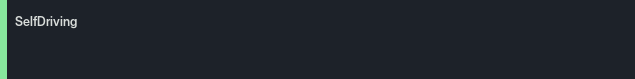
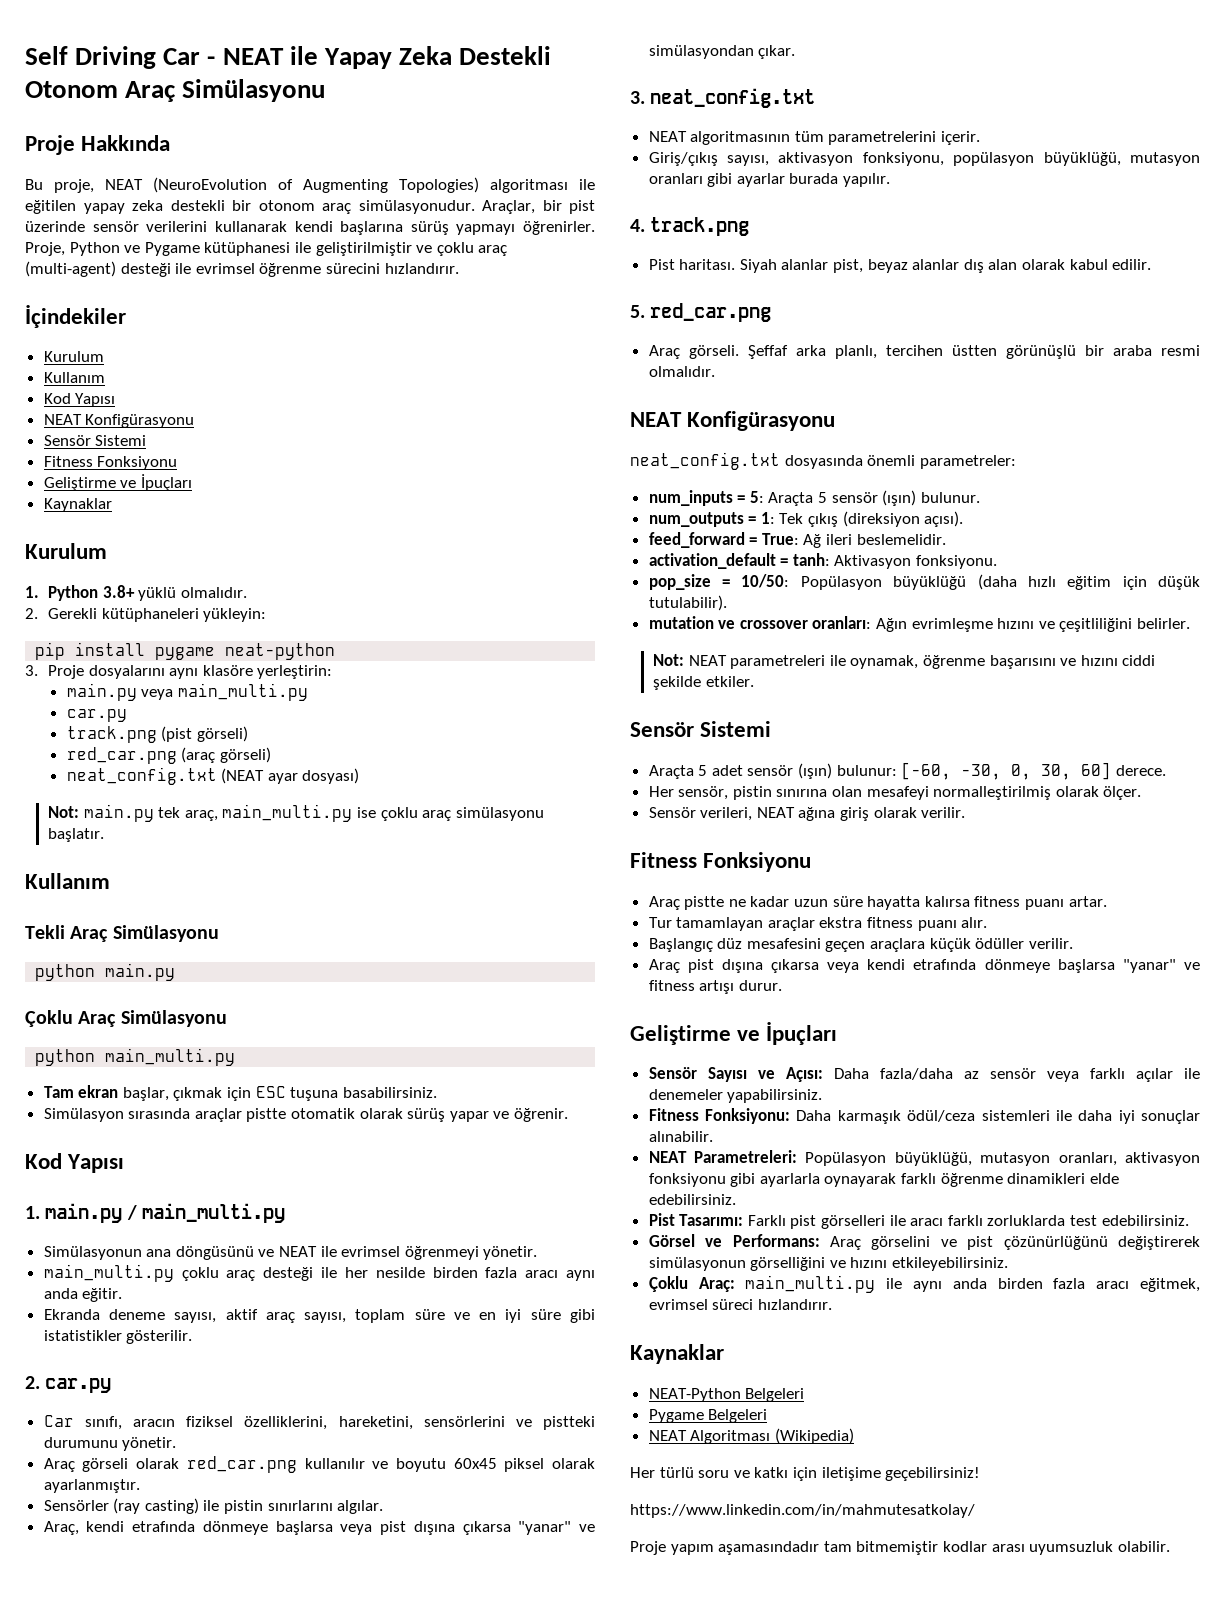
[15,16,77,29] SelfDriving -> [25,46,552,69] [25,79,326,102] [25,135,171,155] [25,177,595,193] [25,200,595,214] [25,221,595,235] [25,242,508,256] [25,261,459,277] [25,305,126,328] [43,351,104,362] [43,372,105,383] [43,393,116,407] [43,414,195,428] [43,435,147,446] [43,456,178,470] [43,474,192,491] [43,498,112,512] [25,543,107,559] [25,585,247,601] [25,608,267,622] [35,642,336,660] [25,665,333,679] [66,683,308,701] [66,709,127,722] [66,726,248,743] [66,747,271,764] [66,767,360,785] [47,804,544,822] [47,828,104,842] [25,873,110,889] [25,925,219,942] [35,963,176,981] [25,1010,227,1027] [35,1048,236,1066] [43,1085,437,1101] [43,1108,569,1122] [25,1153,125,1173] [25,1203,285,1223] [43,1246,538,1260] [43,1264,595,1282] [43,1288,123,1302] [43,1309,595,1323] [43,1330,193,1344] [25,1376,112,1393] [43,1415,595,1430] [43,1437,177,1451] [43,1456,595,1473] [43,1479,140,1493] [43,1498,384,1514] [43,1521,596,1535] [648,45,796,59] [630,88,816,108] [648,131,981,145] [648,152,1200,166] [648,173,891,187] [630,217,750,236] [648,259,1152,273] [630,303,772,322] [648,345,1200,359] [648,366,715,377] [630,411,836,431] [630,452,1016,470] [648,490,980,506] [648,511,964,527] [648,532,946,548] [648,553,998,569] [648,574,1200,590] [648,595,727,611] [648,616,1191,632] [652,654,1156,669] [652,676,754,690] [630,721,772,737] [648,762,1166,780] [648,786,1142,800] [648,807,966,821] [630,852,812,872] [648,896,1107,910] [648,917,988,931] [648,938,1073,952] [648,959,1200,973] [648,980,782,994] [630,1022,838,1045] [648,1067,1200,1082] [648,1089,823,1103] [648,1108,1200,1124] [648,1131,713,1142] [648,1150,1200,1166] [648,1173,1119,1187] [648,1194,736,1205] [648,1213,1189,1229] [648,1234,1200,1250] [648,1257,1009,1271] [648,1275,1200,1293] [648,1299,832,1310] [630,1344,724,1364] [648,1388,805,1402] [648,1409,768,1423] [648,1428,854,1444] [630,1467,981,1481] [630,1504,975,1518] [630,1541,1170,1555] Self Driving Car - NEAT ile Yapay Zeka Destekli Otonom Araç Simülasyonu // Proje Hakkında // Bu proje, NEAT (NeuroEvolution of Augmenting Topologies) algoritması ile eğitilen yapay zeka destekli bir otonom araç simülasyonudur. Araçlar, bir pist üzerinde sensör verilerini kullanarak kendi başlarına sürüş yapmayı öğrenirler. Proje, Python ve Pygame kütüphanesi ile geliştirilmiştir ve çoklu araç (multi-agent) desteği ile evrimsel öğrenme sürecini hızlandırır. // İçindekiler // Kurulum // Kullanım // Kod Yapısı // NEAT Konfigürasyonu // Sensör Sistemi // Fitness Fonksiyonu // Geliştirme ve İpuçları // Kaynaklar // Kurulum // 1. Python 3.8+ yüklü olmalıdır. // 2. Gerekli kütüphaneleri yükleyin: // pip install pygame neat-python // 3. Proje dosyalarını aynı klasöre yerleştirin: // main.py veya main_multi.py // car.py // track.png (pist görseli) // red_car.png (araç görseli) // neat_config.txt (NEAT ayar dosyası) // Not: main.py tek araç, main_multi.py ise çoklu araç simülasyonu başlatır. // Kullanım // Tekli Araç Simülasyonu // python main.py // Çoklu Araç Simülasyonu // python main_multi.py // Tam ekran başlar, çıkmak için ESC tuşuna basabilirsiniz. // Simülasyon sırasında araçlar pistte otomatik olarak sürüş yapar ve öğrenir. // Kod Yapısı // 1. main.py / main_multi.py // Simülasyonun ana döngüsünü ve NEAT ile evrimsel öğrenmeyi yönetir. // main_multi.py çoklu araç desteği ile her nesilde birden fazla aracı aynı anda eğitir. // Ekranda deneme sayısı, aktif araç sayısı, toplam süre ve en iyi süre gibi istatistikler gösterilir. // 2. car.py // Car sınıfı, aracın fiziksel özelliklerini, hareketini, sensörlerini ve pistteki durumunu yönetir. // Araç görseli olarak red_car.png kullanılır ve boyutu 60x45 piksel olarak ayarlanmıştır. // Sensörler (ray casting) ile pistin sınırlarını algılar. // Araç, kendi etrafında dönmeye başlarsa veya pist dışına çıkarsa "yanar" ve simülasyondan çıkar. // 3. neat_config.txt // NEAT algoritmasının tüm parametrelerini içerir. // Giriş/çıkış sayısı, aktivasyon fonksiyonu, popülasyon büyüklüğü, mutasyon oranları gibi ayarlar burada yapılır. // 4. track.png // Pist haritası. Siyah alanlar pist, beyaz alanlar dış alan olarak kabul edilir. // 5. red_car.png // Araç görseli. Şeffaf arka planlı, tercihen üstten görünüşlü bir araba resmi olmalıdır. // NEAT Konfigürasyonu // neat_config.txt dosyasında önemli parametreler: // num_inputs = 5: Araçta 5 sensör (ışın) bulunur. // num_outputs = 1: Tek çıkış (direksiyon açısı). // feed_forward = True: Ağ ileri beslemelidir. // activation_default = tanh: Aktivasyon fonksiyonu. // pop_size = 10/50: Popülasyon büyüklüğü (daha hızlı eğitim için düşük tutulabilir). // mutation ve crossover oranları: Ağın evrimleşme hızını ve çeşitliliğini belirler. // Not: NEAT parametreleri ile oynamak, öğrenme başarısını ve hızını ciddi şekilde etkiler. // Sensör Sistemi // Araçta 5 adet sensör (ışın) bulunur: [-60, -30, 0, 30, 60] derece. // Her sensör, pistin sınırına olan mesafeyi normalleştirilmiş olarak ölçer. // Sensör verileri, NEAT ağına giriş olarak verilir. // Fitness Fonksiyonu // Araç pistte ne kadar uzun süre hayatta kalırsa fitness puanı artar. // Tur tamamlayan araçlar ekstra fitness puanı alır. // Başlangıç düz mesafesini geçen araçlara küçük ödüller verilir. // Araç pist dışına çıkarsa veya kendi etrafında dönmeye başlarsa "yanar" ve fitness artışı durur. // Geliştirme ve İpuçları // Sensör Sayısı ve Açısı: Daha fazla/daha az sensör veya farklı açılar ile denemeler yapabilirsiniz. // Fitness Fonksiyonu: Daha karmaşık ödül/ceza sistemleri ile daha iyi sonuçlar alınabilir. // NEAT Parametreleri: Popülasyon büyüklüğü, mutasyon oranları, aktivasyon fonksiyonu gibi ayarlarla oynayarak farklı öğrenme dinamikleri elde edebilirsiniz. // Pist Tasarımı: Farklı pist görselleri ile aracı farklı zorluklarda test edebilirsiniz. // Görsel ve Performans: Araç görselini ve pist çözünürlüğünü değiştirerek simülasyonun görselliğini ve hızını etkileyebilirsiniz. // Çoklu Araç: main_multi.py ile aynı anda birden fazla aracı eğitmek, evrimsel süreci hızlandırır. // Kaynaklar // NEAT-Python Belgeleri // Pygame Belgeleri // NEAT Algoritması (Wikipedia) // Her türlü soru ve katkı için iletişime geçebilirsiniz! // https://www.linkedin.com/in/mahmutesatkolay/ // Proje yapım aşamasındadır tam bitmemiştir kodlar arası uyumsuzluk olabilir.

